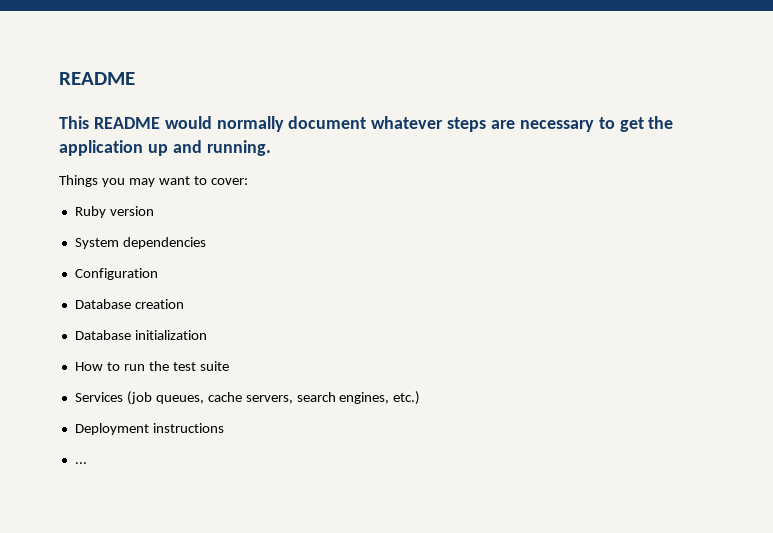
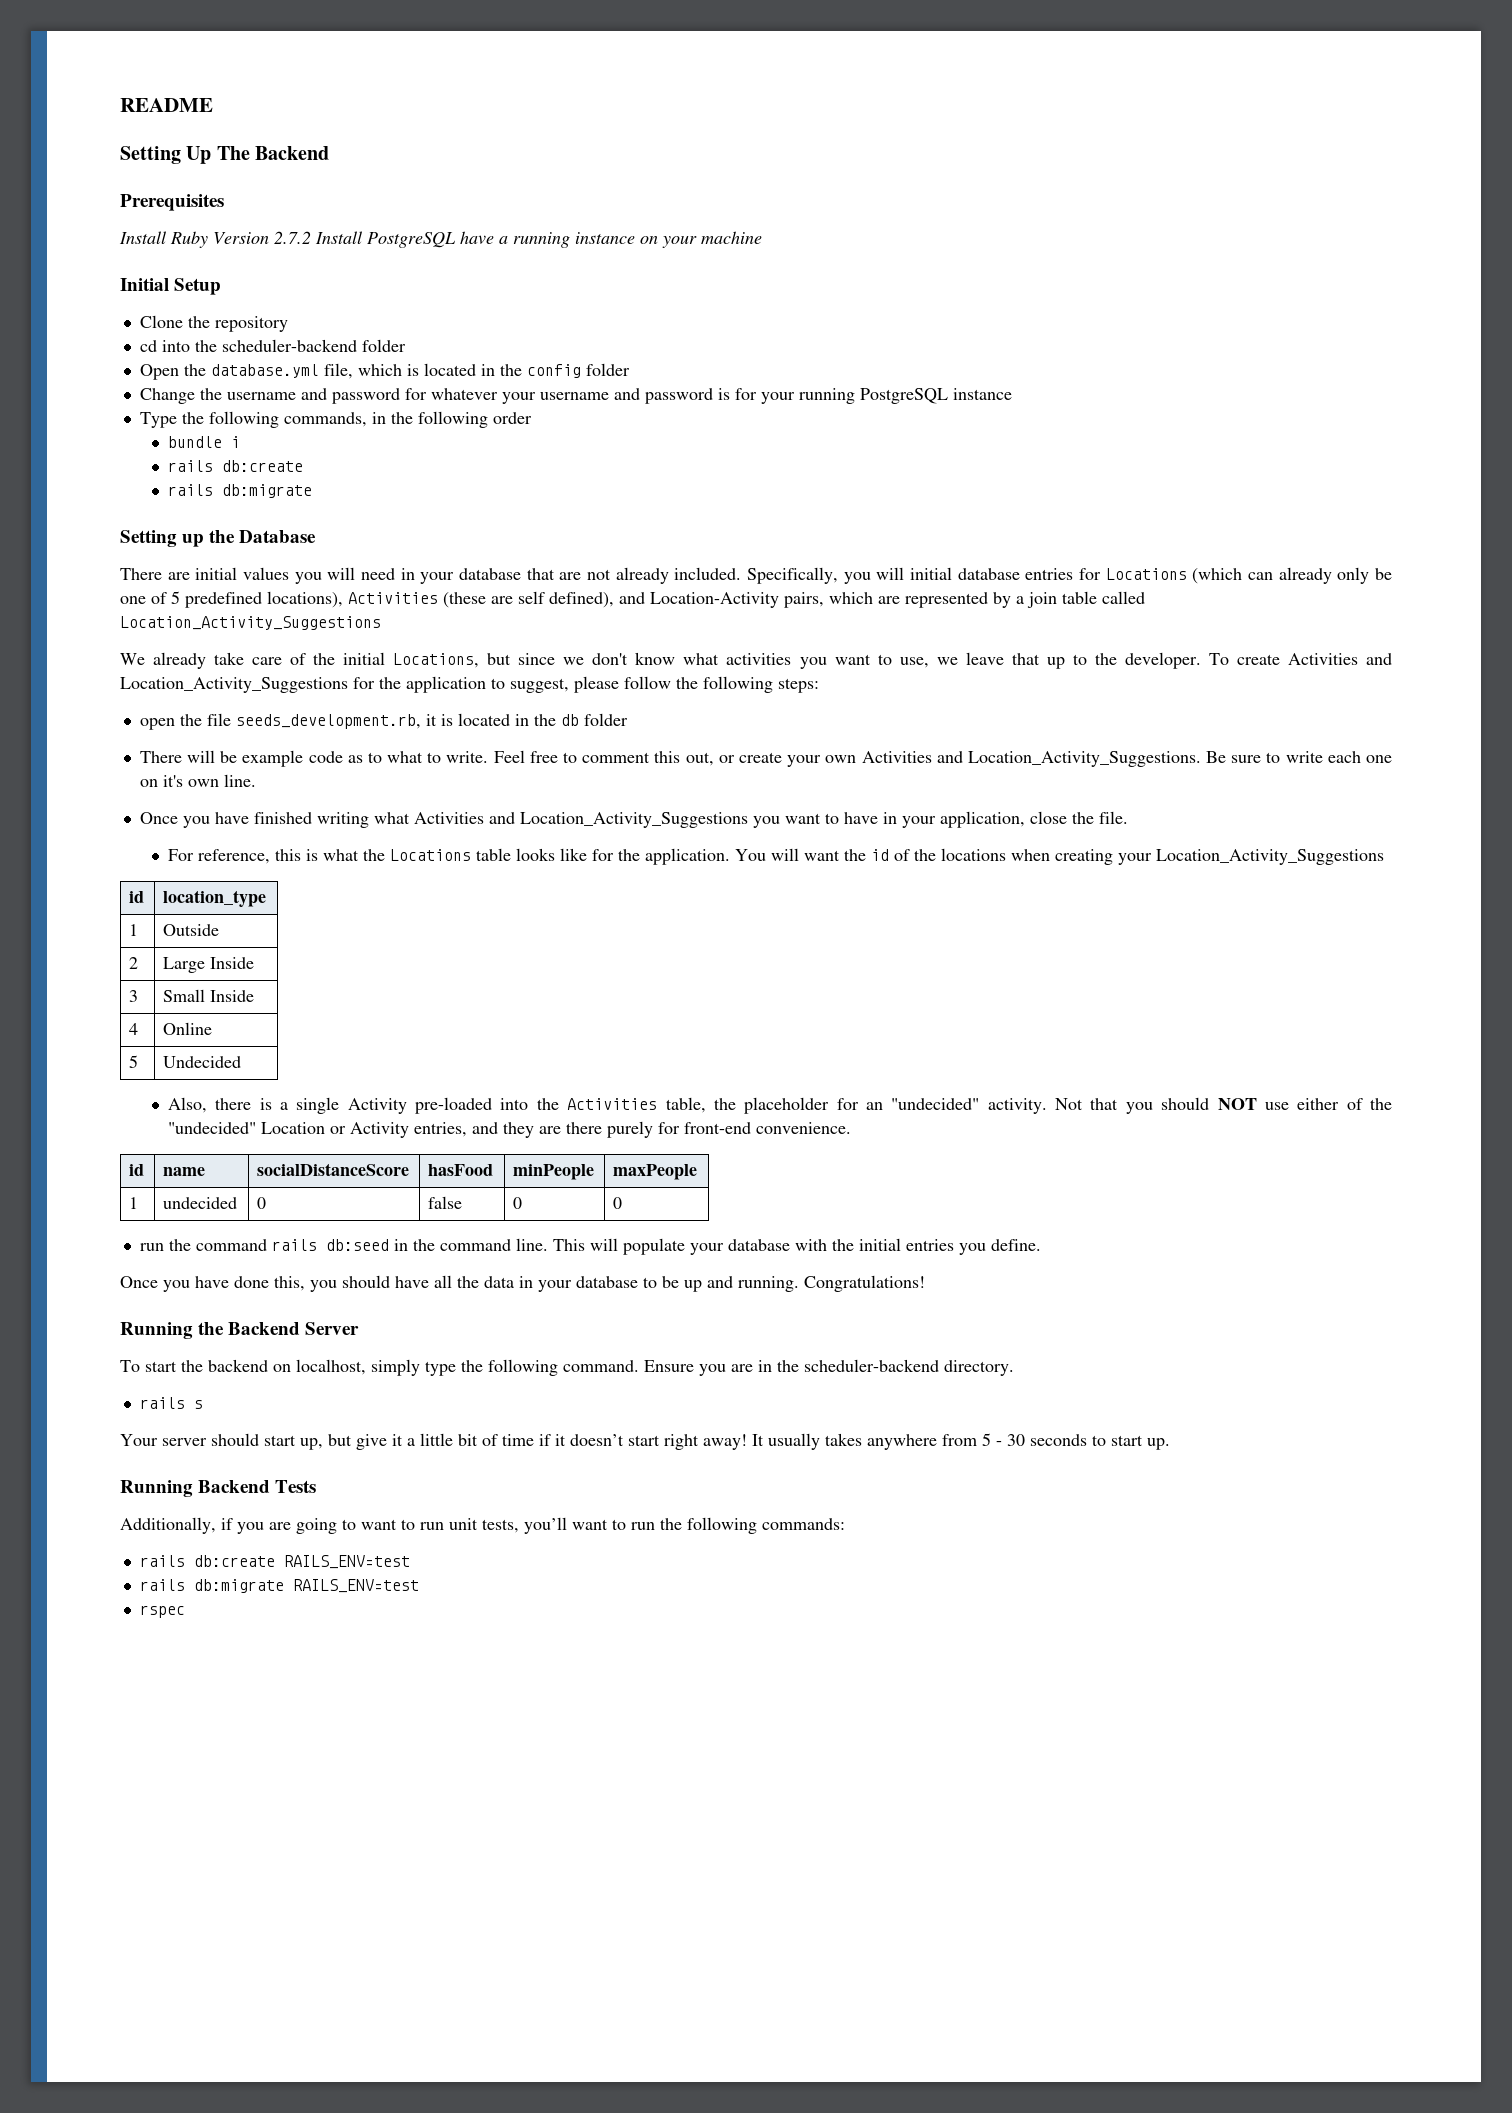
[59,116,674,132] [59,140,271,156] [59,175,248,187] [74,206,154,218] [74,237,206,249] [74,268,158,280] [74,299,184,309] [74,330,207,340] [74,361,229,371] [74,391,421,405] [74,423,224,435] [74,462,87,464] This README would normally document whatever steps are necessary to get the application up and running. // Things you may want to cover: // Ruby version // System dependencies // Configuration // Database creation // Database initialization // How to run the test suite // Services (job queues, cache servers, search engines, etc.) // Deployment instructions // ... -> [120,146,330,164] [120,194,224,211] [119,231,762,248] [120,278,222,295] [139,315,288,332] [139,339,406,352] [139,363,630,380] [139,388,1012,404] [139,411,532,428] [167,436,240,448] [167,460,303,472] [167,484,312,498] [120,530,317,547] [120,567,1393,584] [120,591,1145,608] [120,616,381,630] [120,652,1393,669] [120,676,819,693] [139,713,628,730] [139,750,1393,767] [139,774,256,787] [139,811,1128,828] [167,848,1384,865] [129,891,145,903] [163,890,267,907] [129,924,139,936] [163,924,220,936] [129,957,139,969] [163,957,255,973] [129,990,139,1002] [163,989,255,1002] [129,1023,139,1035] [163,1022,213,1035] [129,1055,139,1068] [163,1056,242,1068] [167,1097,1393,1114] [167,1121,851,1138] [129,1164,145,1176] [163,1167,206,1176] [257,1163,410,1176] [428,1164,494,1176] [513,1164,595,1180] [613,1164,698,1180] [129,1197,139,1209] [163,1197,238,1209] [257,1197,267,1209] [428,1196,463,1209] [513,1197,523,1209] [613,1197,623,1209] [139,1238,1041,1255] [120,1275,925,1292] [120,1322,360,1339] [120,1359,1014,1376] [139,1397,203,1409] [120,1433,1170,1450] [120,1480,317,1497] [120,1517,845,1534] [139,1555,410,1569] [139,1579,419,1593] [139,1605,185,1618] Setting Up The Backend // Prerequisites // Install Ruby Version 2.7.2 Install PostgreSQL have a running instance on your machine // Initial Setup // Clone the repository // cd into the scheduler-backend folder // Open the database.yml file, which is located in the config folder // Change the username and password for whatever your username and password is for your running PostgreSQL instance // Type the following commands, in the following order // bundle i // rails db:create // rails db:migrate // Setting up the Database // There are initial values you will need in your database that are not already included. Specifically, you will initial database entries for Locations (which can already only be one of 5 predefined locations), Activities (these are self defined), and Location-Activity pairs, which are represented by a join table called Location_Activity_Suggestions // We already take care of the initial Locations, but since we don't know what activities you want to use, we leave that up to the developer. To create Activities and Location_Activity_Suggestions for the application to suggest, please follow the following steps: // open the file seeds_development.rb, it is located in the db folder // There will be example code as to what to write. Feel free to comment this out, or create your own Activities and Location_Activity_Suggestions. Be sure to write each one on it's own line. // Once you have finished writing what Activities and Location_Activity_Suggestions you want to have in your application, close the file. // For reference, this is what the Locations table looks like for the application. You will want the id of the locations when creating your Location_Activity_Suggestions // id | location_type // 1 | Outside // 2 | Large Inside // 3 | Small Inside // 4 | Online // 5 | Undecided // Also, there is a single Activity pre-loaded into the Activities table, the placeholder for an "undecided" activity. Not that you should NOT use either of the "undecided" Location or Activity entries, and they are there purely for front-end convenience. // id | name | socialDistanceScore | hasFood | minPeople | maxPeople // 1 | undecided | 0 | false | 0 | 0 // run the command rails db:seed in the command line. This will populate your database with the initial entries you define. // Once you have done this, you should have all the data in your database to be up and running. Congratulations! // Running the Backend Server // To start the backend on localhost, simply type the following command. Ensure you are in the scheduler-backend directory. // rails s // Your server should start up, but give it a little bit of time if it doesn’t start right away! It usually takes anywhere from 5 - 30 seconds to start up. // Running Backend Tests // Additionally, if you are going to want to run unit tests, you’ll want to run the following commands: // rails db:create RAILS_ENV=test // rails db:migrate RAILS_ENV=test // rspec

